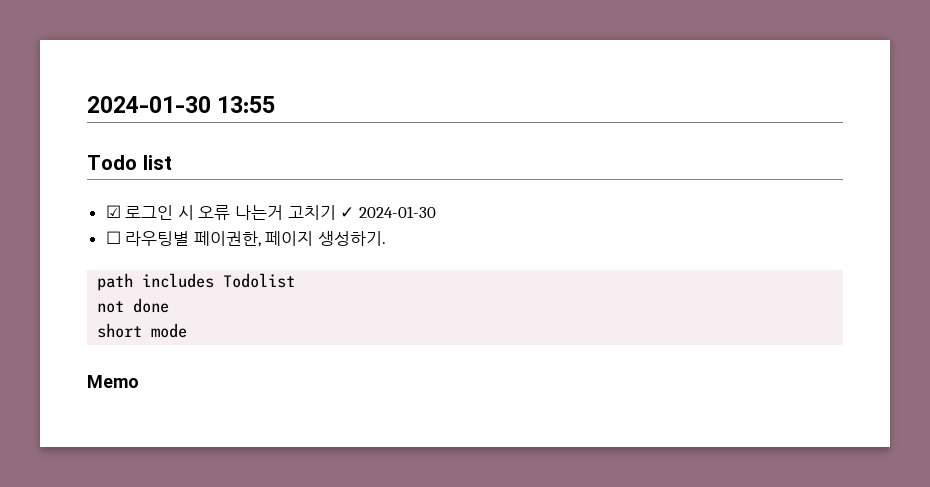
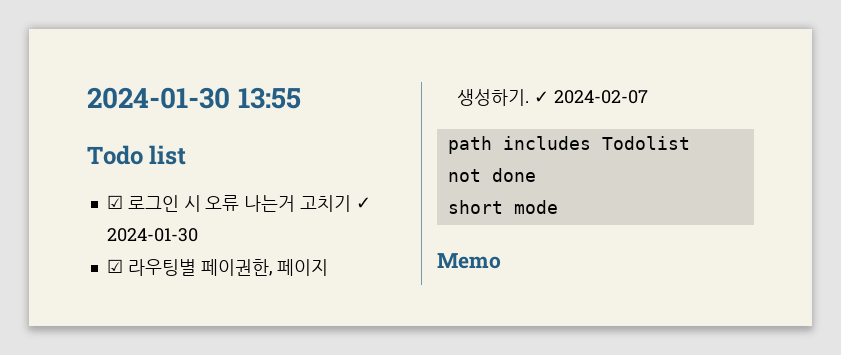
[105,231,121,244] ☐ -> [106,259,123,273] ☑
(387, 238) none -> [533,90,648,104] ✓ 2024-02-07

